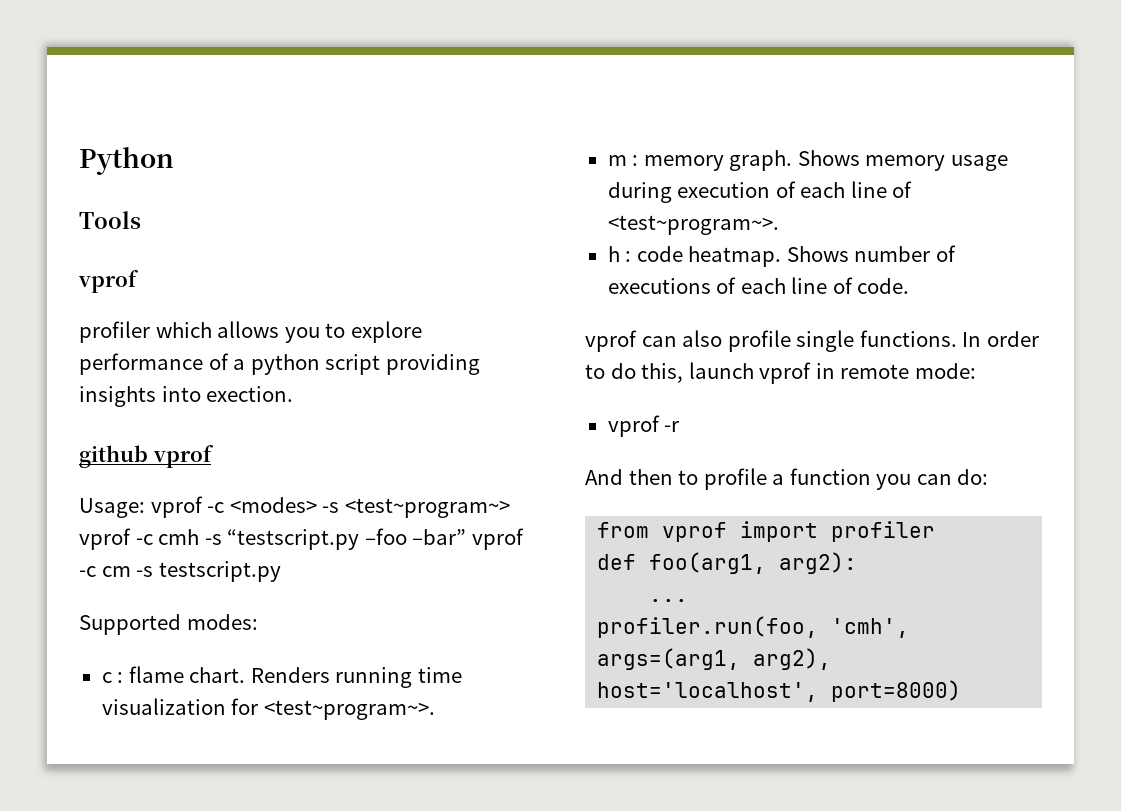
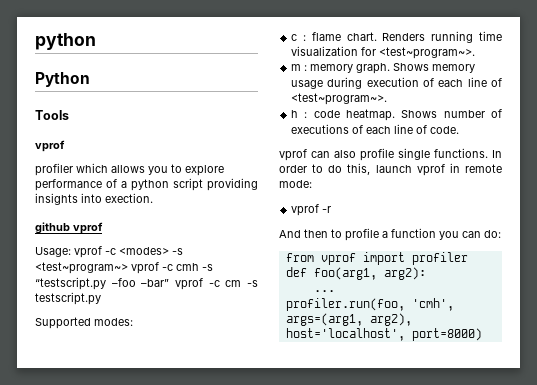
(79, 161) none -> [35,33,96,50] python //

